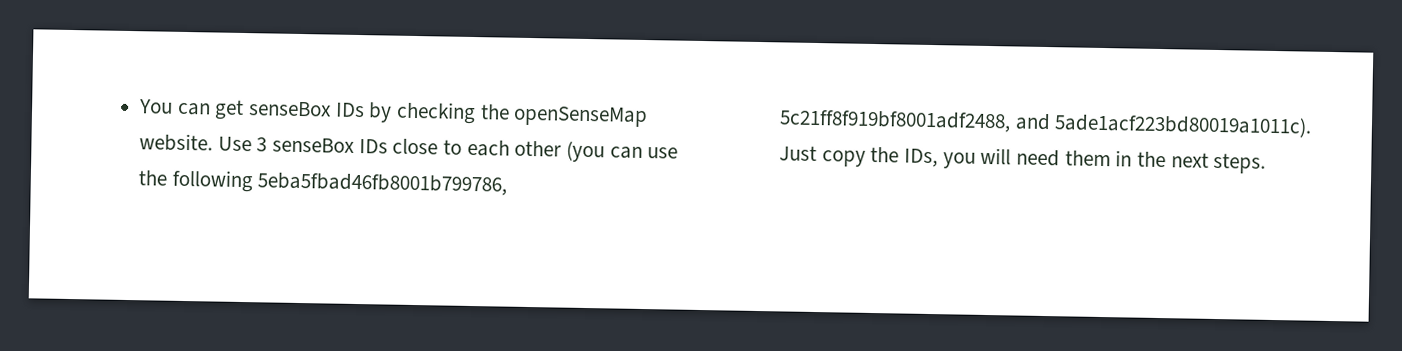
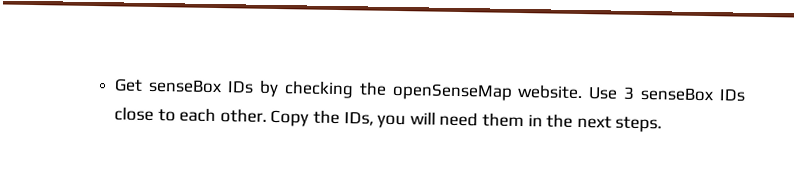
[139,99,245,121] You can get -> [114,78,144,92] Get
[514,140,679,163] [138,169,508,196] [779,109,1313,138] [779,145,866,167] other (you can use the following 5eba5fbad46fb8001b799786, 5c21ff8f919bf8001adf2488, and 5ade1acf223bd80019a1011c). Just copy -> [219,109,310,127] other. Copy

